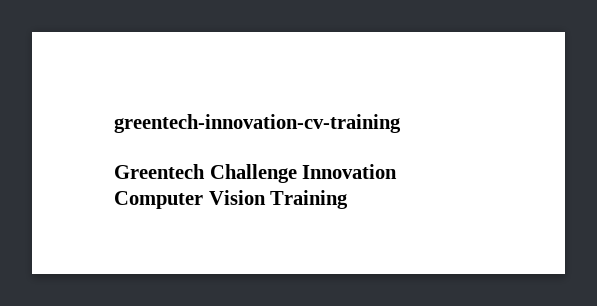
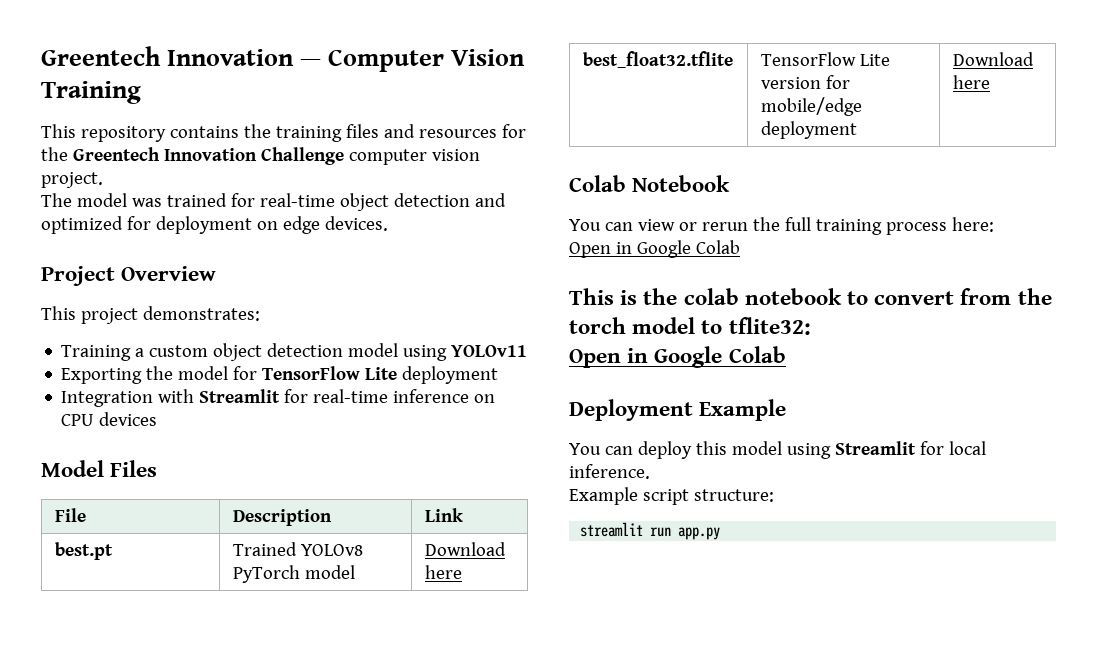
[114,114,401,133] [114,164,398,183] greentech-innovation-cv-training // Greentech Challenge Innovation -> [41,46,322,66] Greentech Innovation —
(349, 199) none -> [41,124,526,142] [41,147,480,165] [41,172,103,188] [41,193,506,211] [41,216,388,234] [41,266,217,286] [41,306,260,324] [61,343,528,361] [61,366,499,384] [61,389,496,407] [61,412,158,426] [41,460,158,477] [54,508,86,522] [232,509,332,526] [424,508,463,522] [54,542,113,560] [232,542,363,556] [232,565,355,583] [424,542,506,556] [424,565,462,579] [582,51,733,68] [760,52,890,66] [760,75,850,89] [760,97,862,116] [760,121,857,139] [952,52,1034,66] [952,75,990,89] [569,175,731,192] [569,217,994,235] [569,240,740,258] [569,288,1052,305] [569,317,811,335] [569,346,786,368] [569,399,787,421] [569,441,986,459] [569,464,650,479] [569,487,774,505] [580,522,721,540] // This repository contains the training files and resources for the Greentech Innovation Challenge computer vision project. // The model was trained for real-time object detection and optimized for deployment on edge devices. // Project Overview // This project demonstrates: // Training a custom object detection model using YOLOv11 // Exporting the model for TensorFlow Lite deployment // Integration with Streamlit for real-time inference on CPU devices // Model Files // File | Description | Link // best.pt | Trained YOLOv8 PyTorch model | Download here // best_float32.tflite | TensorFlow Lite version for mobile/edge deployment | Download here // Colab Notebook // You can view or rerun the full training process here: // Open in Google Colab // This is the colab notebook to convert from the torch model to tflite32: // Open in Google Colab // Deployment Example // You can deploy this model using Streamlit for local inference. // Example script structure: // streamlit run app.py

